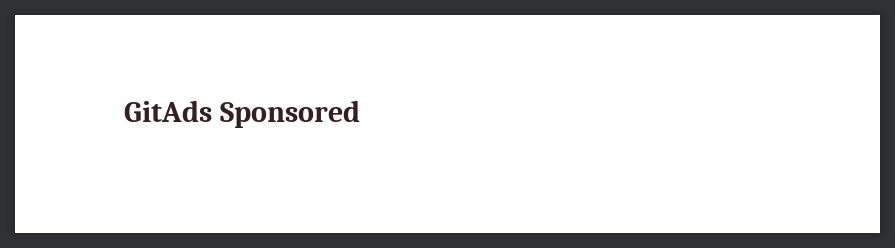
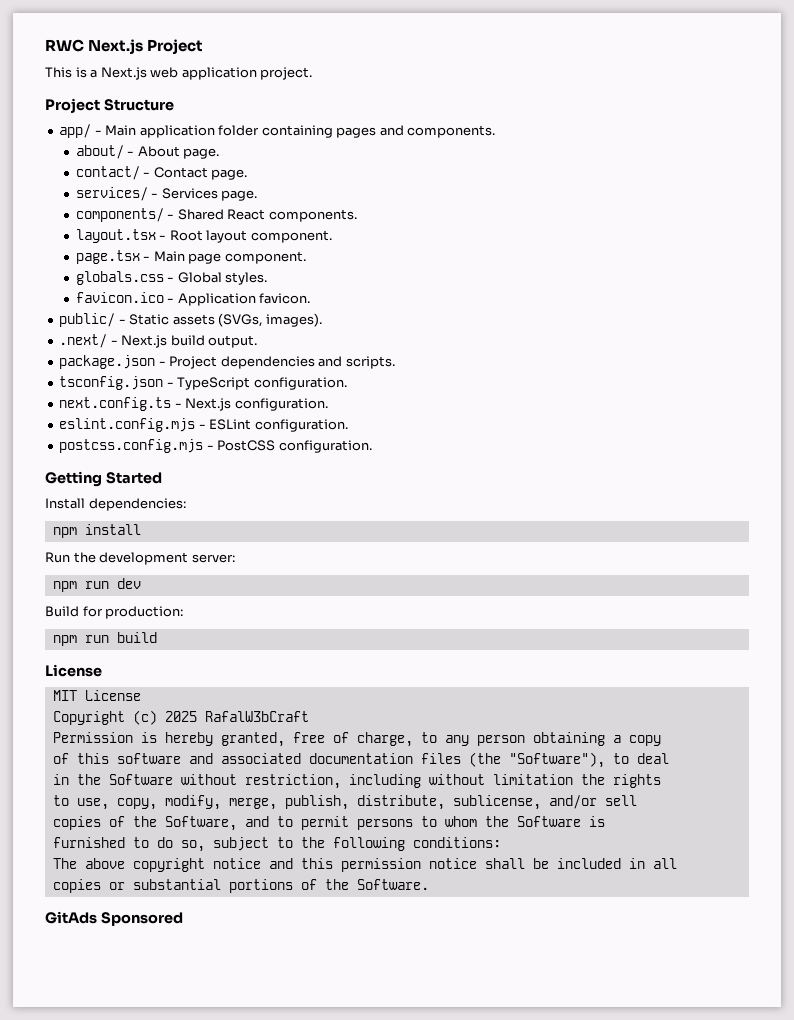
(124, 111) none -> [45,39,204,55] [45,67,313,80] [45,98,174,113] [59,124,496,138] [75,145,220,159] [75,166,248,180] [75,187,258,201] [75,208,357,222] [75,229,332,243] [75,250,306,264] [75,271,268,285] [75,292,311,306] [59,313,322,327] [59,334,258,348] [59,355,395,369] [59,376,347,390] [59,397,328,411] [59,418,348,432] [59,439,372,453] [45,471,162,487] [45,498,186,511] [52,524,141,538] [45,552,235,565] [52,578,141,592] [45,606,184,619] [52,632,157,646] [45,664,102,677] [52,690,141,701] [52,710,309,725] [52,732,661,747] [52,752,669,768] [52,774,661,789] [52,795,637,810] [52,816,605,831] [52,837,501,852] [52,858,677,872] [52,879,429,893] RWC Next.js Project // This is a Next.js web application project. // Project Structure // app/ - Main application folder containing pages and components. // about/ - About page. // contact/ - Contact page. // services/ - Services page. // components/ - Shared React components. // layout.tsx - Root layout component. // page.tsx - Main page component. // globals.css - Global styles. // favicon.ico - Application favicon. // public/ - Static assets (SVGs, images). // .next/ - Next.js build output. // package.json - Project dependencies and scripts. // tsconfig.json - TypeScript configuration. // next.config.ts - Next.js configuration. // eslint.config.mjs - ESLint configuration. // postcss.config.mjs - PostCSS configuration. // Getting Started // Install dependencies: // npm install // Run the development server: // npm run dev // Build for production: // npm run build // License // MIT License // Copyright (c) 2025 RafalW3bCraft // Permission is hereby granted, free of charge, to any person obtaining a copy // of this software and associated documentation files (the "Software"), to deal // in the Software without restriction, including without limitation the rights // to use, copy, modify, merge, publish, distribute, sublicense, and/or sell // copies of the Software, and to permit persons to whom the Software is // furnished to do so, subject to the following conditions: // The above copyright notice and this permission notice shall be included in all // copies or substantial portions of the Software. //

